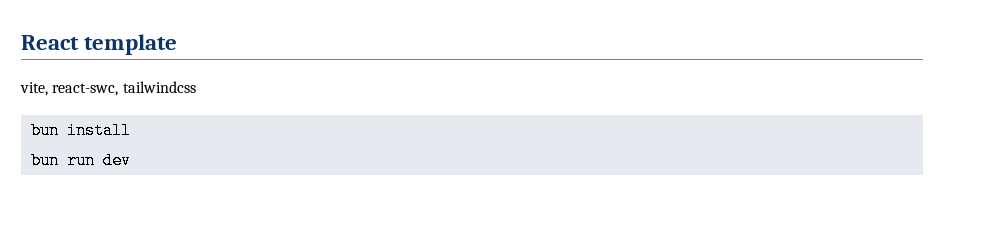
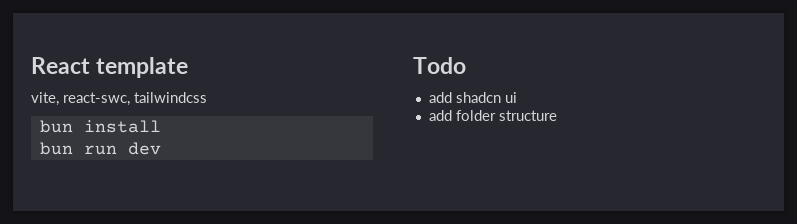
(131, 160) none -> [413,57,466,74] [428,92,517,103] [428,110,557,121] // Todo // add shadcn ui // add folder structure

